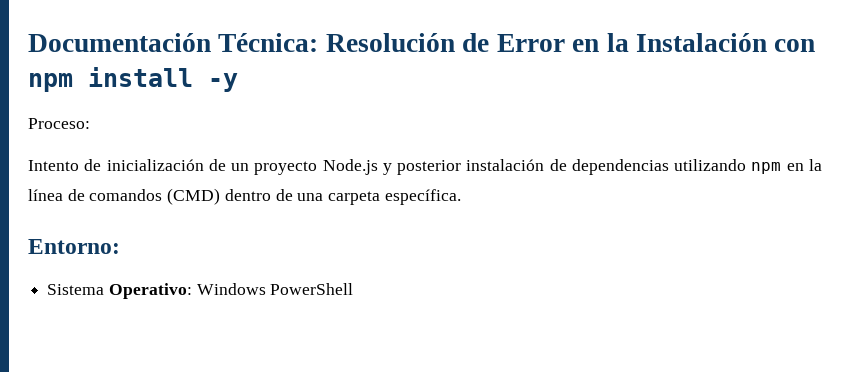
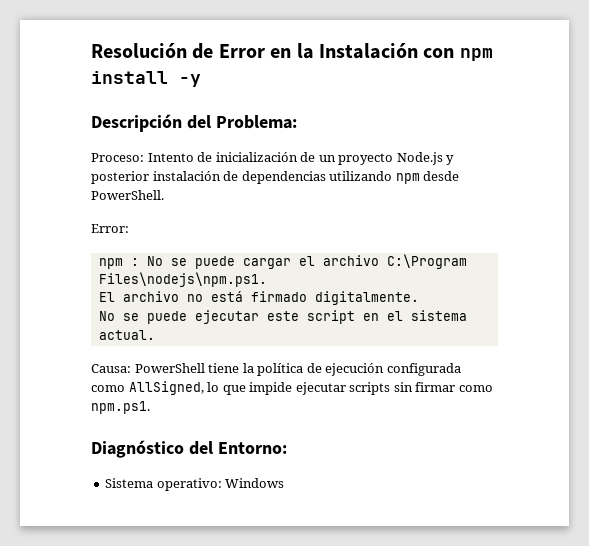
[28,33,319,52] Documentación Técnica: -> (91, 50) none
(238, 82) none -> [91,114,297,132] // Descripción del Problema:
(90, 123) // -> (144, 157) none
[786,159,822,171] [28,188,461,205] en la línea de comandos (CMD) dentro de una carpeta específica. // -> [423,171,460,181] [91,190,164,200] [91,224,129,233] [98,254,467,269] [98,272,267,287] [98,291,419,305] [98,310,467,324] [98,330,155,340] [91,363,461,376] [91,381,493,395] [91,401,150,414] [91,440,213,458] desde PowerShell. // Error: // npm : No se puede cargar el archivo C:\Program Files\nodejs\npm.ps1. // El archivo no está firmado digitalmente. // No se puede ejecutar este script en el sistema actual. // Causa: PowerShell tiene la política de ejecución configurada como AllSigned, lo que impide ejecutar scripts sin firmar como npm.ps1. // Diagnóstico del
[108,283,354,299] Operativo: Windows PowerShell -> [156,478,285,491] operativo: Windows

